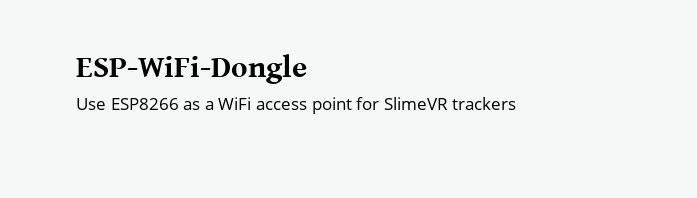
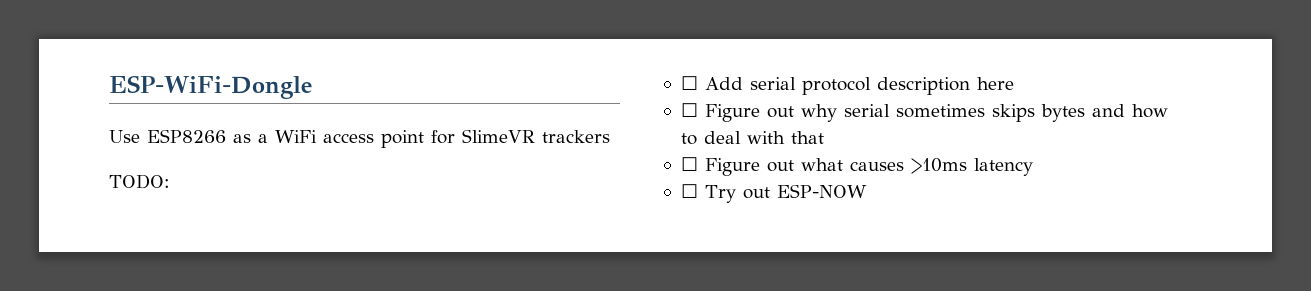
(517, 103) none -> [109,174,170,189] [680,76,1014,95] [680,103,1168,122] [680,131,824,145] [680,157,1033,176] [680,184,867,203] // TODO: // ☐ Add serial protocol description here // ☐ Figure out why serial sometimes skips bytes and how to deal with that // ☐ Figure out what causes >10ms latency // ☐ Try out ESP-NOW

